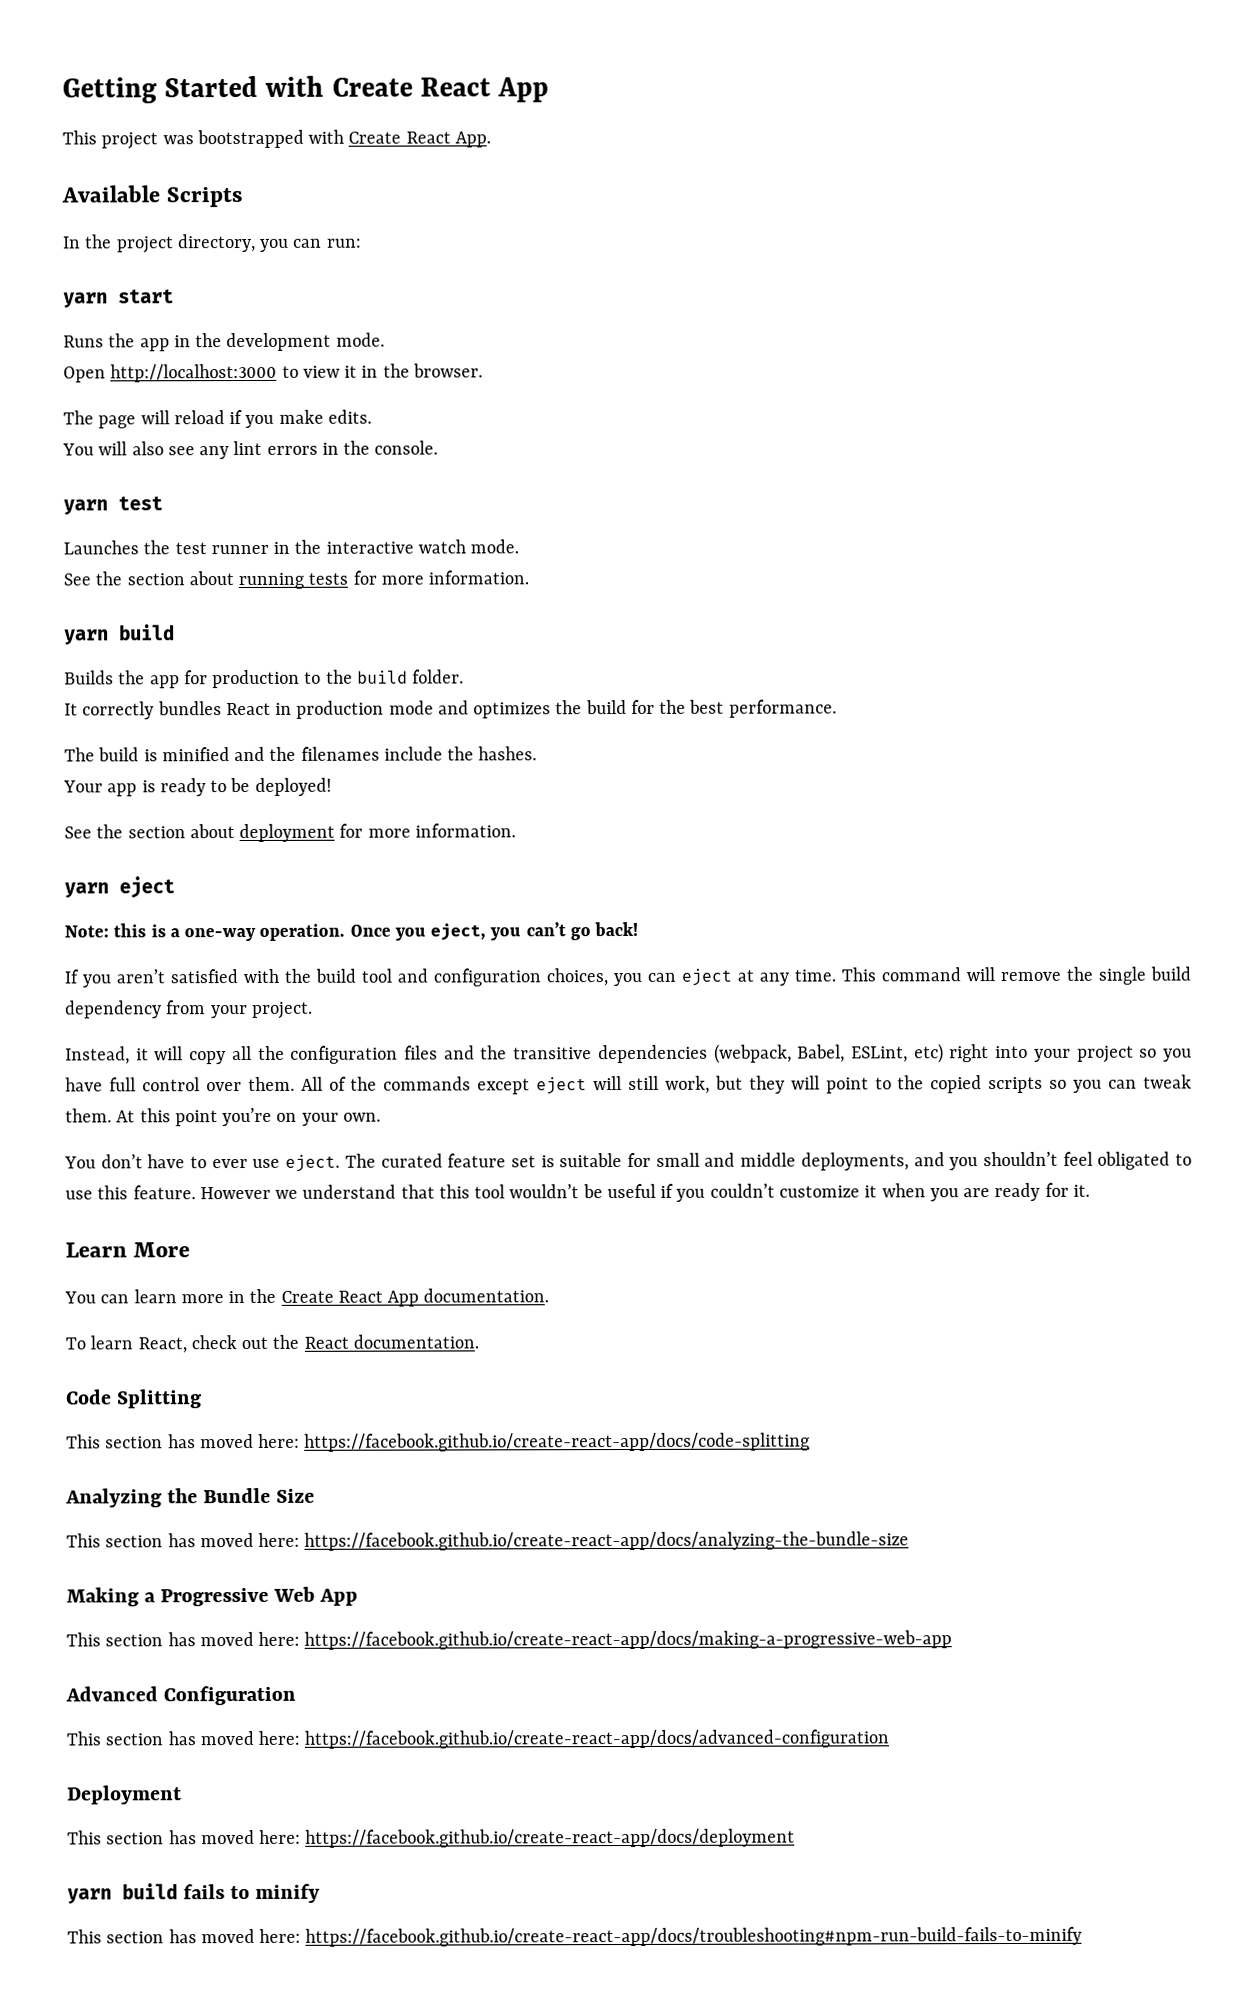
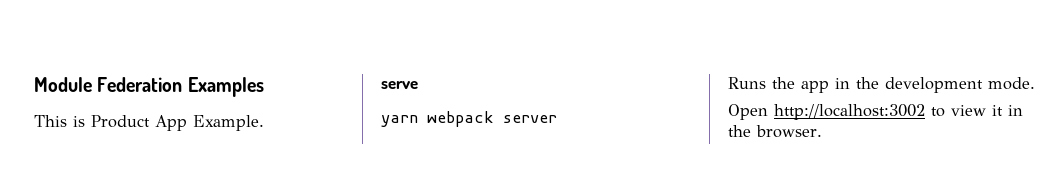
[62,75,550,104] [62,129,491,150] [61,185,244,208] [62,233,362,254] [63,289,174,308] Getting Started with Create React App // This project was bootstrapped with Create React App. // Available Scripts // In the project directory, you can run: // yarn start -> [34,77,264,97] [34,115,264,131] [381,81,418,89] [381,111,557,127] Module Federation Examples // This is Product App Example. // serve // yarn webpack server
[110,363,278,383] http://localhost:3000 -> [774,104,925,120] http://localhost:3002
[63,409,372,429] [62,440,439,460] [63,496,163,515] [63,539,520,555] [63,570,530,590] [64,624,175,645] [64,669,465,689] [64,699,837,720] [64,746,538,762] [63,777,332,797] [64,823,516,843] [64,876,175,899] [64,921,639,942] [64,966,1191,988] [64,1000,313,1019] [65,1043,1192,1065] [65,1074,1192,1095] [65,1107,381,1127] [64,1151,1192,1172] [65,1182,1090,1202] [65,1242,191,1258] [64,1288,550,1307] [65,1334,479,1354] [66,1389,203,1409] [66,1432,811,1452] [65,1487,316,1508] [66,1531,910,1551] [66,1586,359,1607] [66,1630,953,1650] [65,1685,297,1706] [66,1729,890,1749] [67,1785,182,1805] [67,1828,796,1848] [67,1883,321,1904] [67,1926,1083,1947] // The page will reload if you make edits. // You will also see any lint errors in the console. // yarn test // Launches the test runner in the interactive watch mode. // See the section about running tests for more information. // yarn build // Builds the app for production to the build folder. // It correctly bundles React in production mode and optimizes the build for the best performance. // The build is minified and the filenames include the hashes. // Your app is ready to be deployed! // See the section about deployment for more information. // yarn eject // Note: this is a one-way operation. Once you eject, you can’t go back! // If you aren’t satisfied with the build tool and configuration choices, you can eject at any time. This command will remove the single build dependency from your project. // Instead, it will copy all the configuration files and the transitive dependencies (webpack, Babel, ESLint, etc) right into your project so you have full control over them. All of the commands except eject will still work, but they will point to the copied scripts so you can tweak them. At this point you’re on your own. // You don’t have to ever use eject. The curated feature set is suitable for small and middle deployments, and you shouldn’t feel obligated to use this feature. However we understand that this tool wouldn’t be useful if you couldn’t customize it when you are ready for it. // Learn More // You can learn more in the Create React App documentation. // To learn React, check out the React documentation. // Code Splitting // This section has moved here: https://facebook.github.io/create-react-app/docs/code-splitting // Analyzing the Bundle Size // This section has moved here: https://facebook.github.io/create-react-app/docs/analyzing-the-bundle-size // Making a Progressive Web App // This section has moved here: https://facebook.github.io/create-react-app/docs/making-a-progressive-web-app // Advanced Configuration // This section has moved here: https://facebook.github.io/create-react-app/docs/advanced-configuration // Deployment // This section has moved here: https://facebook.github.io/create-react-app/docs/deployment // yarn build fails to minify // This section has moved here: https://facebook.github.io/create-react-app/docs/troubleshooting#npm-run-build-fails-to-minify -> (822, 131) none

